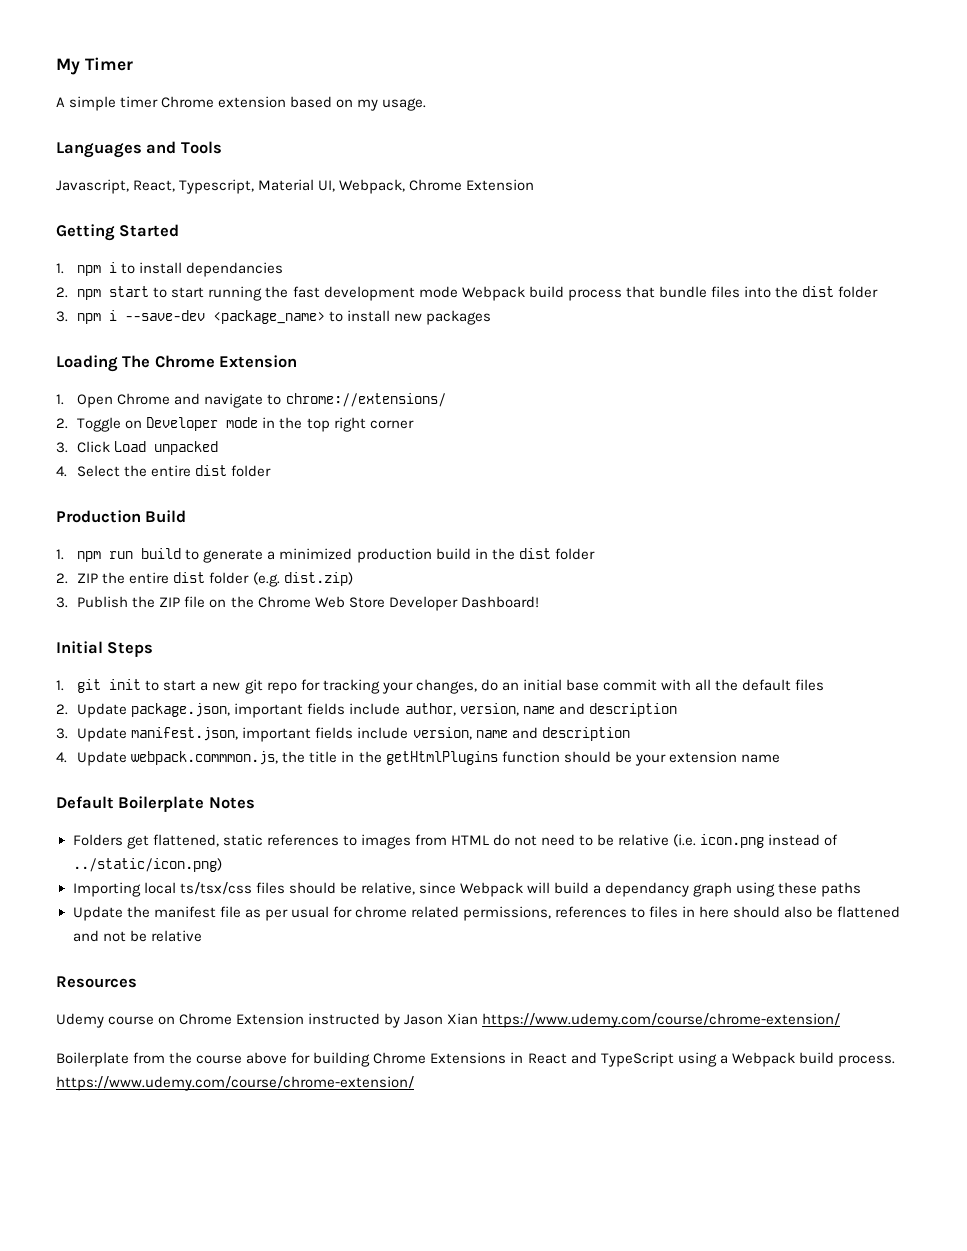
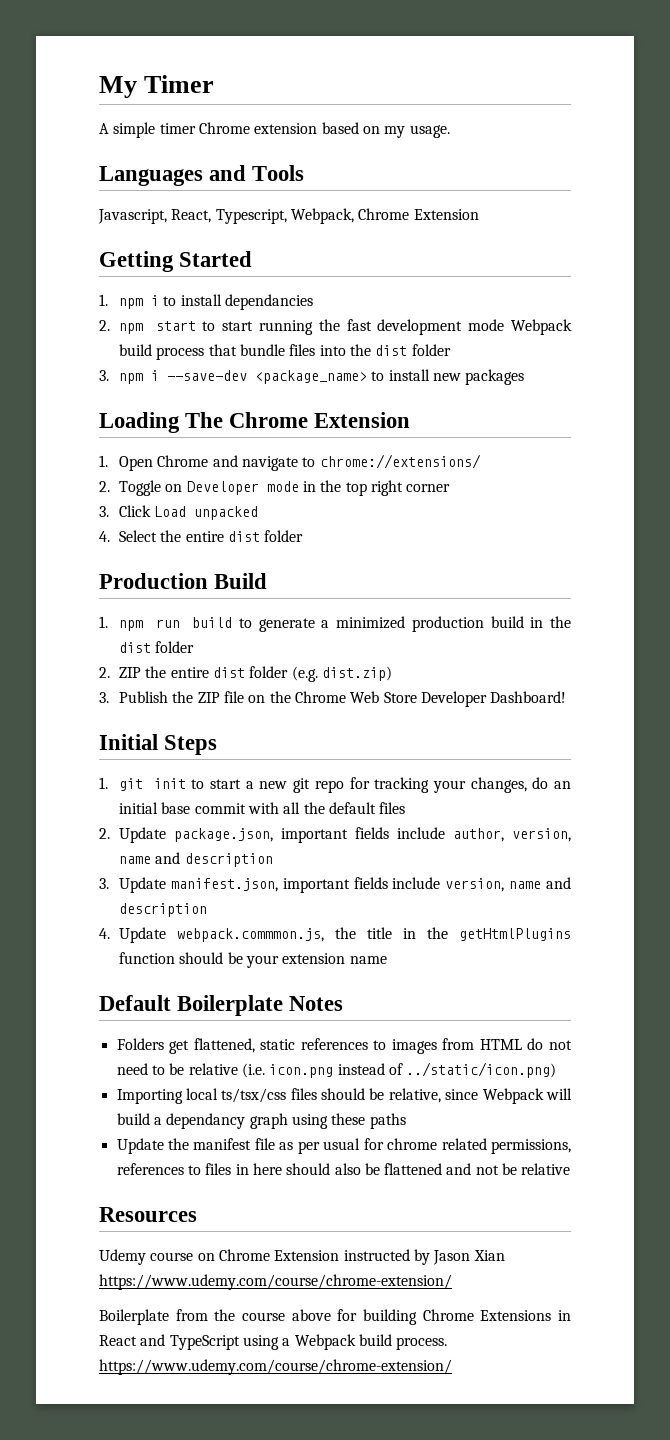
[258,179,336,192] Material UI, -> (287, 216) none

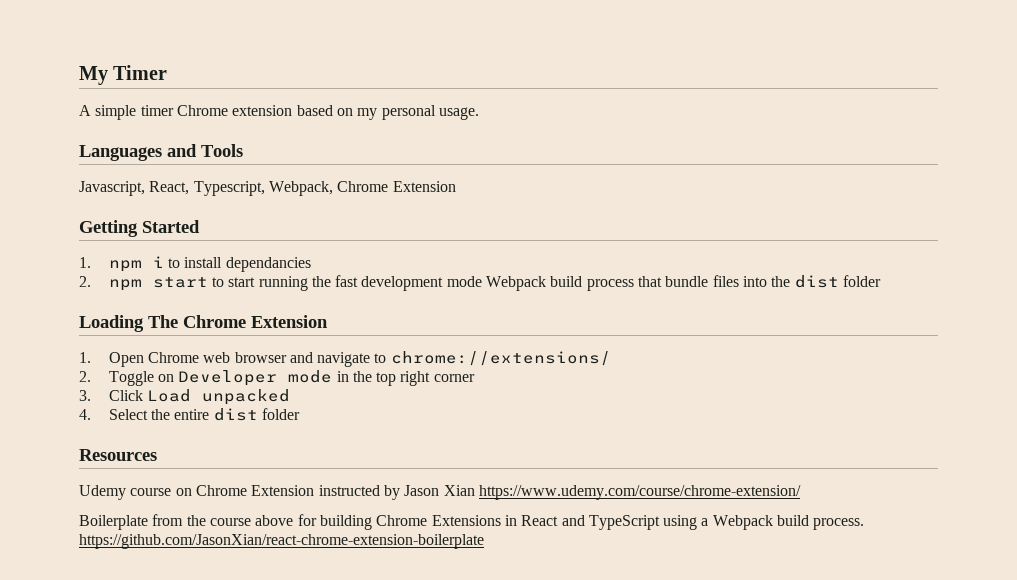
(406, 132) none -> [381,105,436,120] personal
[99,369,525,385] // 3. npm i --save-dev <package_name> to install new packages -> (882, 281) none
(209, 461) none -> [203,352,287,363] web browser
[99,573,268,589] [99,616,571,632] [119,641,195,653] [99,666,392,682] [99,691,567,707] [99,734,218,755] [99,777,571,793] [119,802,406,814] [99,827,571,843] [119,852,273,867] [99,877,571,893] [119,903,208,917] [99,927,572,943] [119,952,387,968] [99,995,344,1016] [116,1038,573,1054] [116,1062,557,1078] [116,1088,572,1104] [116,1113,406,1129] [116,1138,571,1154] [116,1163,571,1175] // Production Build // 1. npm run build to generate a minimized production build in the dist folder // 2. ZIP the entire dist folder (e.g. dist.zip) // 3. Publish the ZIP file on the Chrome Web Store Developer Dashboard! // Initial Steps // 1. git init to start a new git repo for tracking your changes, do an initial base commit with all the default files // 2. Update package.json, important fields include author, version, name and description // 3. Update manifest.json, important fields include version, name and description // 4. Update webpack.commmon.js, the title in the getHtmlPlugins function should be your extension name // Default Boilerplate Notes // Folders get flattened, static references to images from HTML do not need to be relative (i.e. icon.png instead of ../static/icon.png) // Importing local ts/tsx/css files should be relative, since Webpack will build a dependancy graph using these paths // Update the manifest file as per usual for chrome related permissions, references to files in here should also be flattened and not be relative -> (300, 414) none
[99,1359,452,1375] https://www.udemy.com/course/chrome-extension/ -> [79,534,484,549] https://github.com/JasonXian/react-chrome-extension-boilerplate

